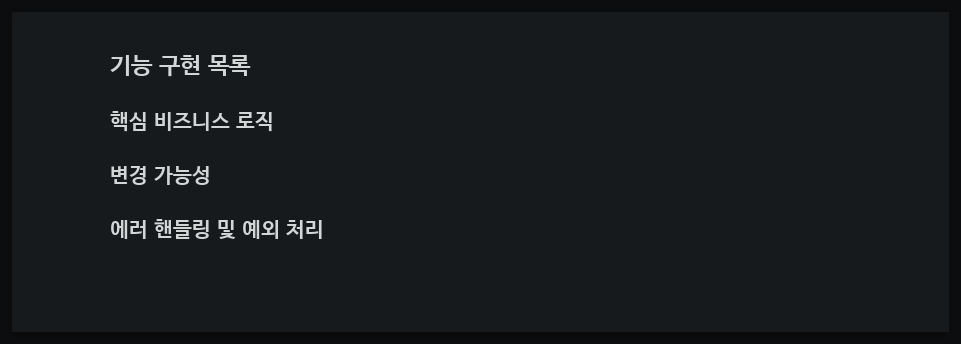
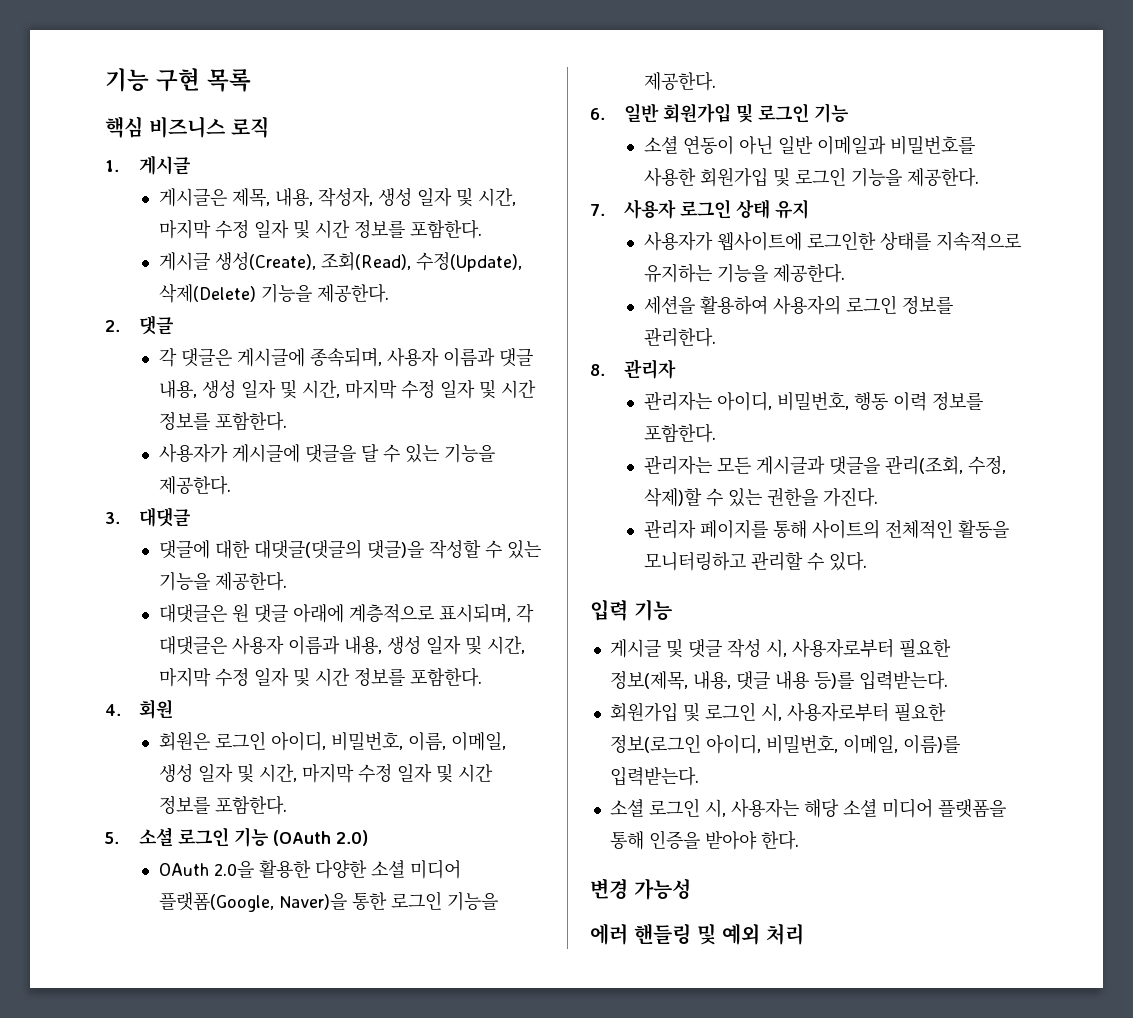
(274, 121) none -> [105,155,191,175] [158,187,516,207] [158,219,482,239] [158,252,522,272] [158,283,389,303] [105,315,174,335] [158,347,533,367] [158,379,536,399] [158,411,287,431] [158,443,495,463] [158,475,231,495] [105,507,191,527] [158,539,541,559] [158,571,287,591] [158,603,534,623] [158,635,525,655] [158,667,482,687] [105,699,173,719] [158,731,506,751] [158,763,493,783] [158,795,287,815] [105,827,368,847] [158,859,461,879] [158,891,498,912] [643,71,716,91] [590,103,849,123] [643,136,975,155] [643,167,979,187] [590,199,809,219] [643,231,1021,251] [643,263,845,283] [643,295,953,315] [643,327,716,347] [590,359,676,379] [643,391,983,411] [643,423,716,443] [643,455,1006,475] [643,487,878,507] [643,519,1009,539] [643,551,867,571] [590,599,672,621] [609,638,951,658] [609,670,948,690] [609,702,946,722] [609,734,960,754] [609,766,699,786] [609,798,1006,818] [609,830,799,850] // 1. 게시글 // 게시글은 제목, 내용, 작성자, 생성 일자 및 시간, 마지막 수정 일자 및 시간 정보를 포함한다. // 게시글 생성(Create), 조회(Read), 수정(Update), 삭제(Delete) 기능을 제공한다. // 2. 댓글 // 각 댓글은 게시글에 종속되며, 사용자 이름과 댓글 내용, 생성 일자 및 시간, 마지막 수정 일자 및 시간 정보를 포함한다. // 사용자가 게시글에 댓글을 달 수 있는 기능을 제공한다. // 3. 대댓글 // 댓글에 대한 대댓글(댓글의 댓글)을 작성할 수 있는 기능을 제공한다. // 대댓글은 원 댓글 아래에 계층적으로 표시되며, 각 대댓글은 사용자 이름과 내용, 생성 일자 및 시간, 마지막 수정 일자 및 시간 정보를 포함한다. // 4. 회원 // 회원은 로그인 아이디, 비밀번호, 이름, 이메일, 생성 일자 및 시간, 마지막 수정 일자 및 시간 정보를 포함한다. // 5. 소셜 로그인 기능 (OAuth 2.0) // OAuth 2.0을 활용한 다양한 소셜 미디어 플랫폼(Google, Naver)을 통한 로그인 기능을 제공한다. // 6. 일반 회원가입 및 로그인 기능 // 소셜 연동이 아닌 일반 이메일과 비밀번호를 사용한 회원가입 및 로그인 기능을 제공한다. // 7. 사용자 로그인 상태 유지 // 사용자가 웹사이트에 로그인한 상태를 지속적으로 유지하는 기능을 제공한다. // 세션을 활용하여 사용자의 로그인 정보를 관리한다. // 8. 관리자 // 관리자는 아이디, 비밀번호, 행동 이력 정보를 포함한다. // 관리자는 모든 게시글과 댓글을 관리(조회, 수정, 삭제)할 수 있는 권한을 가진다. // 관리자 페이지를 통해 사이트의 전체적인 활동을 모니터링하고 관리할 수 있다. // 입력 기능 // 게시글 및 댓글 작성 시, 사용자로부터 필요한 정보(제목, 내용, 댓글 내용 등)를 입력받는다. // 회원가입 및 로그인 시, 사용자로부터 필요한 정보(로그인 아이디, 비밀번호, 이메일, 이름)를 입력받는다. // 소셜 로그인 시, 사용자는 해당 소셜 미디어 플랫폼을 통해 인증을 받아야 한다.

